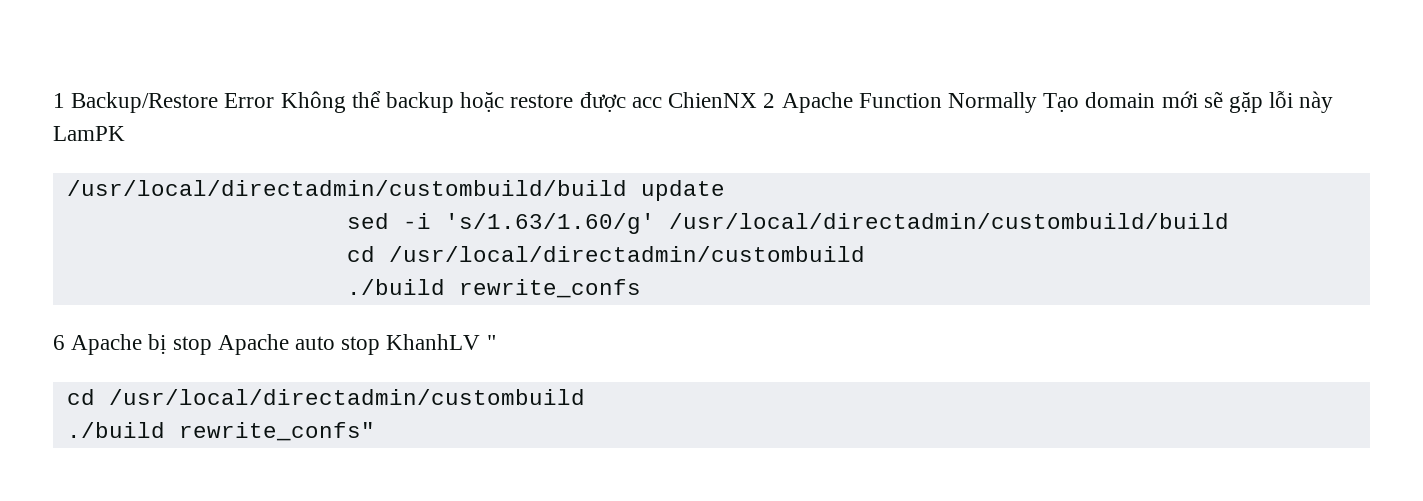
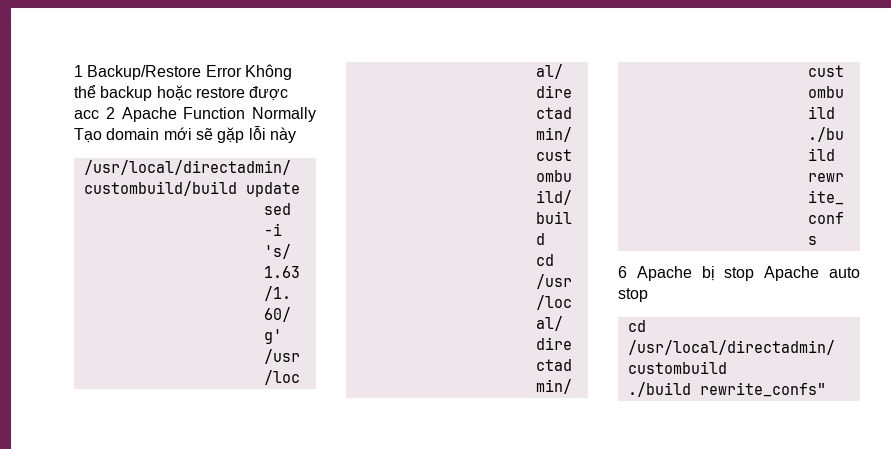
[668,92,758,108] ChienNX -> (99, 114) none
[53,126,125,141] LamPK -> (296, 135) none
[386,334,496,350] KhanhLV " -> (648, 295) none

